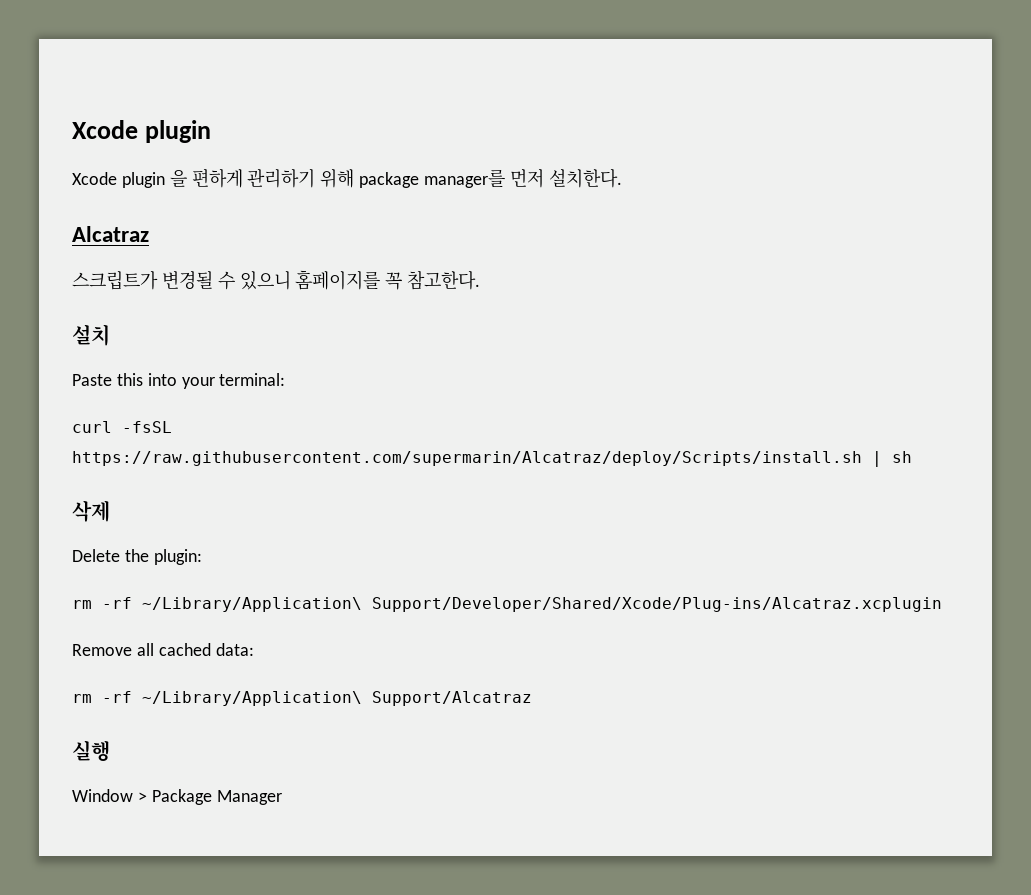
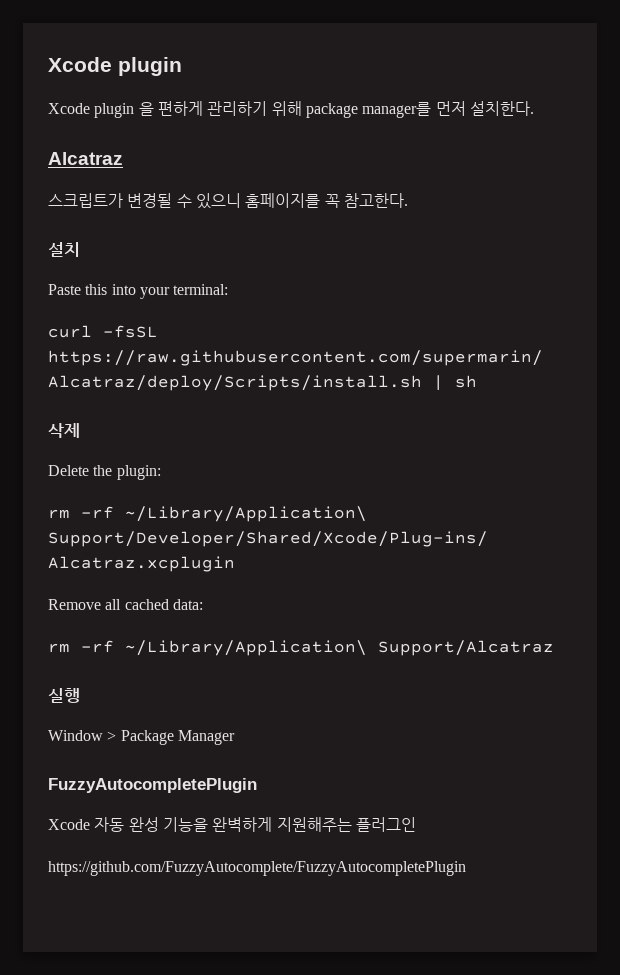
(282, 797) none -> [48,778,257,793] [48,817,416,832] [48,861,466,876] // FuzzyAutocompletePlugin // Xcode 자동 완성 기능을 완벽하게 지원해주는 플러그인 // https://github.com/FuzzyAutocomplete/FuzzyAutocompletePlugin

